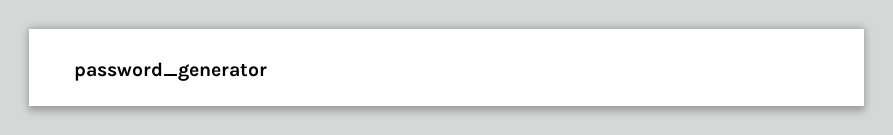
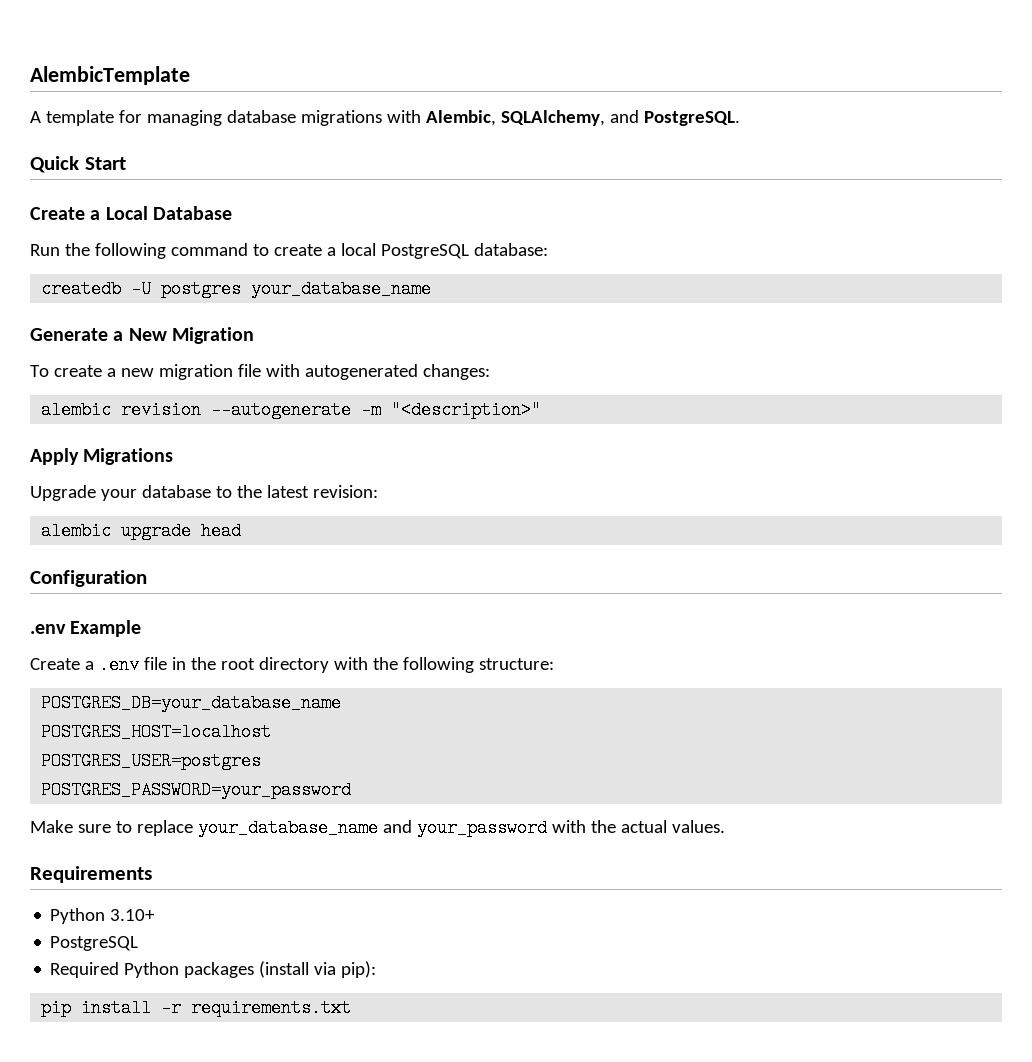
[74,62,267,81] password_generator -> [30,66,190,85] [30,110,740,126] [30,156,126,173] [30,206,232,220] [30,243,548,259] [41,280,432,298] [30,327,254,344] [30,364,490,380] [41,401,542,419] [30,448,174,465] [30,485,378,501] [41,522,242,540] [30,570,147,587] [30,620,142,637] [30,656,554,674] [41,694,342,712] [41,723,272,741] [41,752,262,770] [41,781,352,799] [30,819,725,837] [30,866,152,883] [50,908,156,924] [50,936,139,951] [50,961,377,978] [41,999,352,1017] AlembicTemplate // A template for managing database migrations with Alembic, SQLAlchemy, and PostgreSQL. // Quick Start // Create a Local Database // Run the following command to create a local PostgreSQL database: // createdb -U postgres your_database_name // Generate a New Migration // To create a new migration file with autogenerated changes: // alembic revision --autogenerate -m "<description>" // Apply Migrations // Upgrade your database to the latest revision: // alembic upgrade head // Configuration // .env Example // Create a .env file in the root directory with the following structure: // POSTGRES_DB=your_database_name // POSTGRES_HOST=localhost // POSTGRES_USER=postgres // POSTGRES_PASSWORD=your_password // Make sure to replace your_database_name and your_password with the actual values. // Requirements // Python 3.10+ // PostgreSQL // Required Python packages (install via pip): // pip install -r requirements.txt

